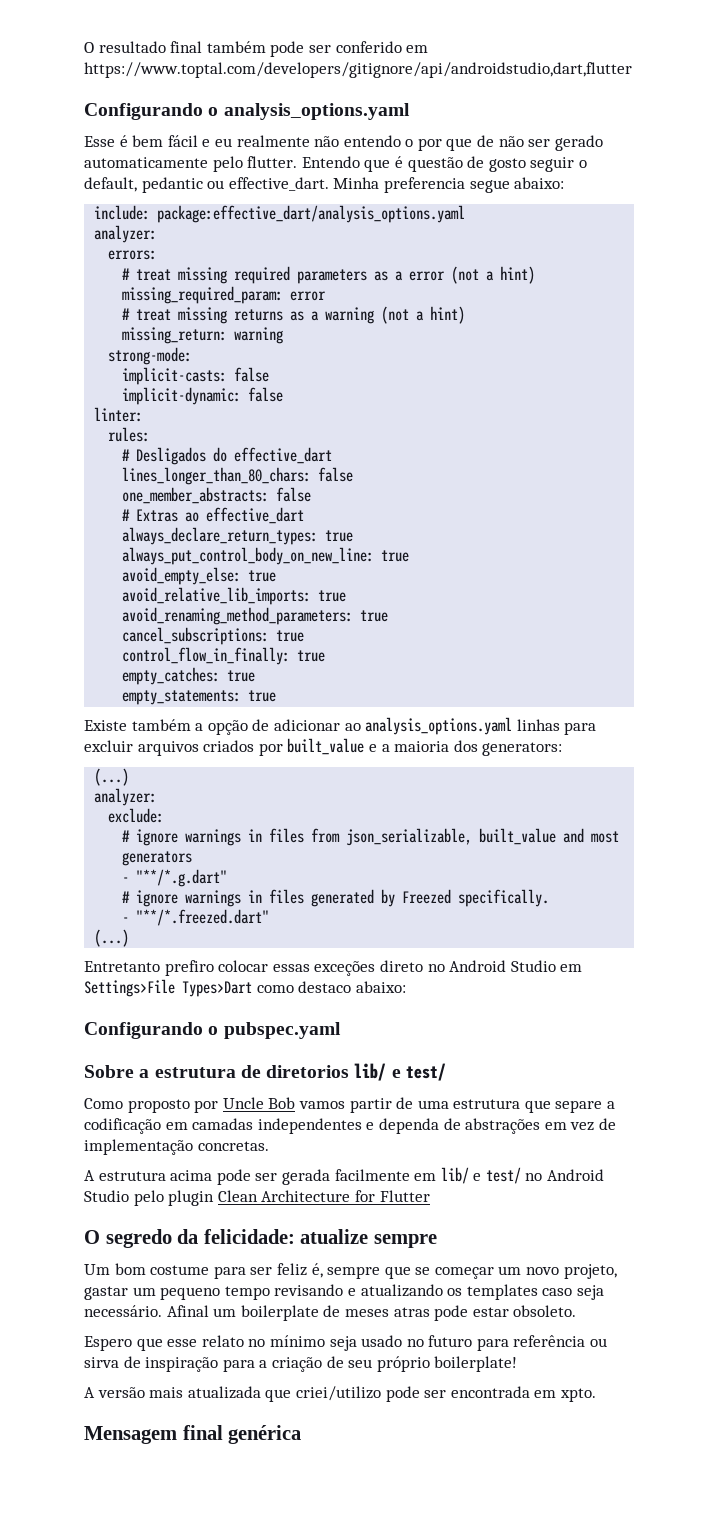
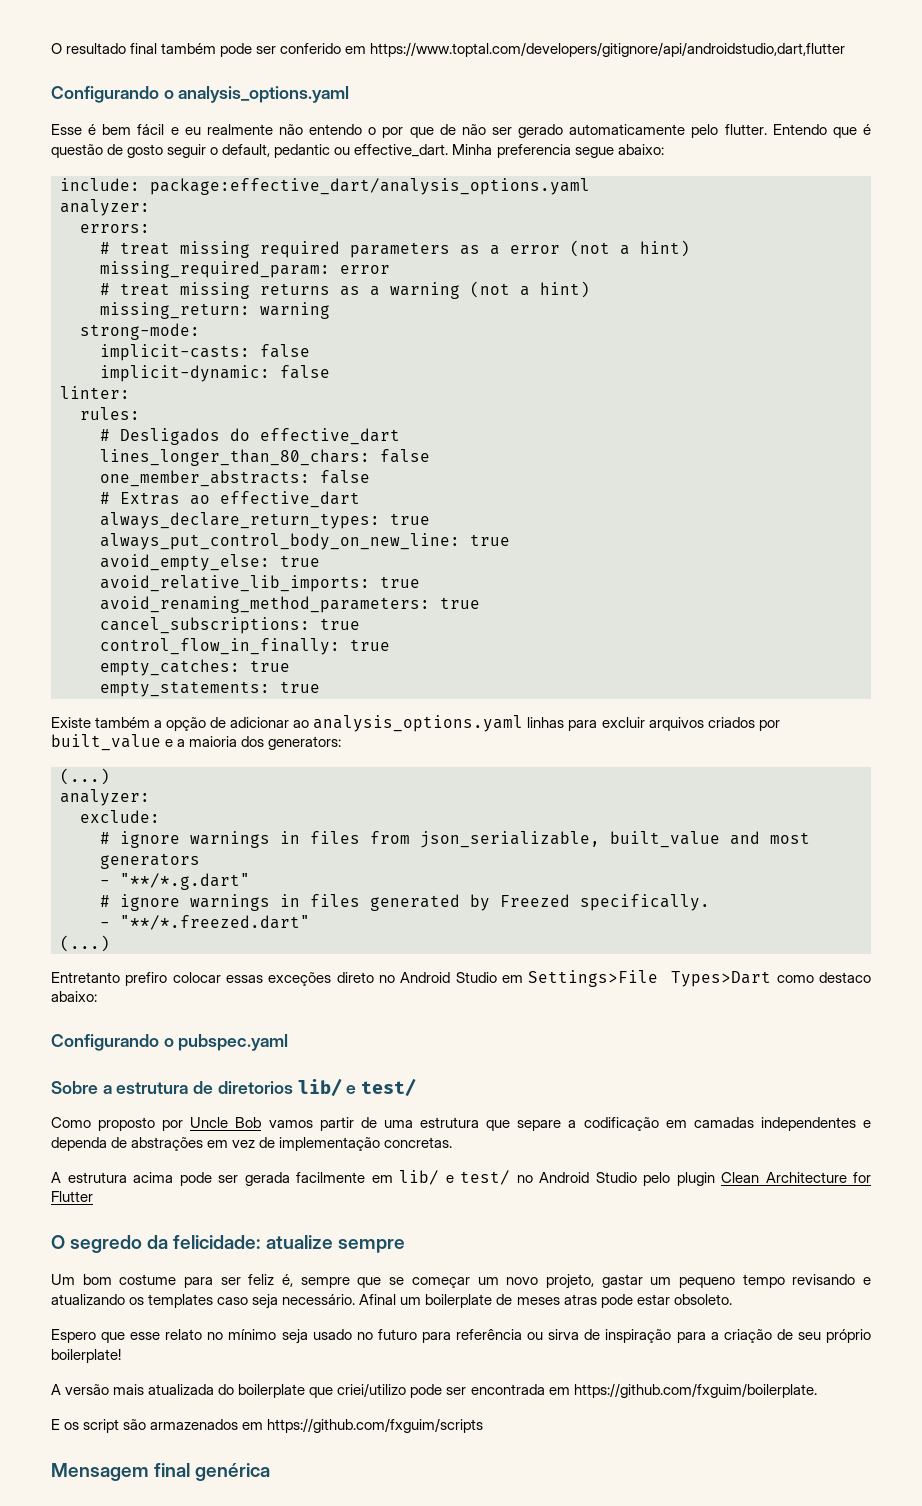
(261, 1392) none -> [218,1384,306,1398] do boilerplate
[559,1388,596,1402] xpto. -> [573,1383,817,1398] [51,1418,484,1433] https://github.com/fxguim/boilerplate. // E os script são armazenados em https://github.com/fxguim/scripts

